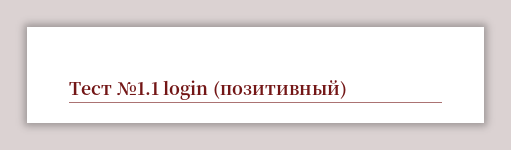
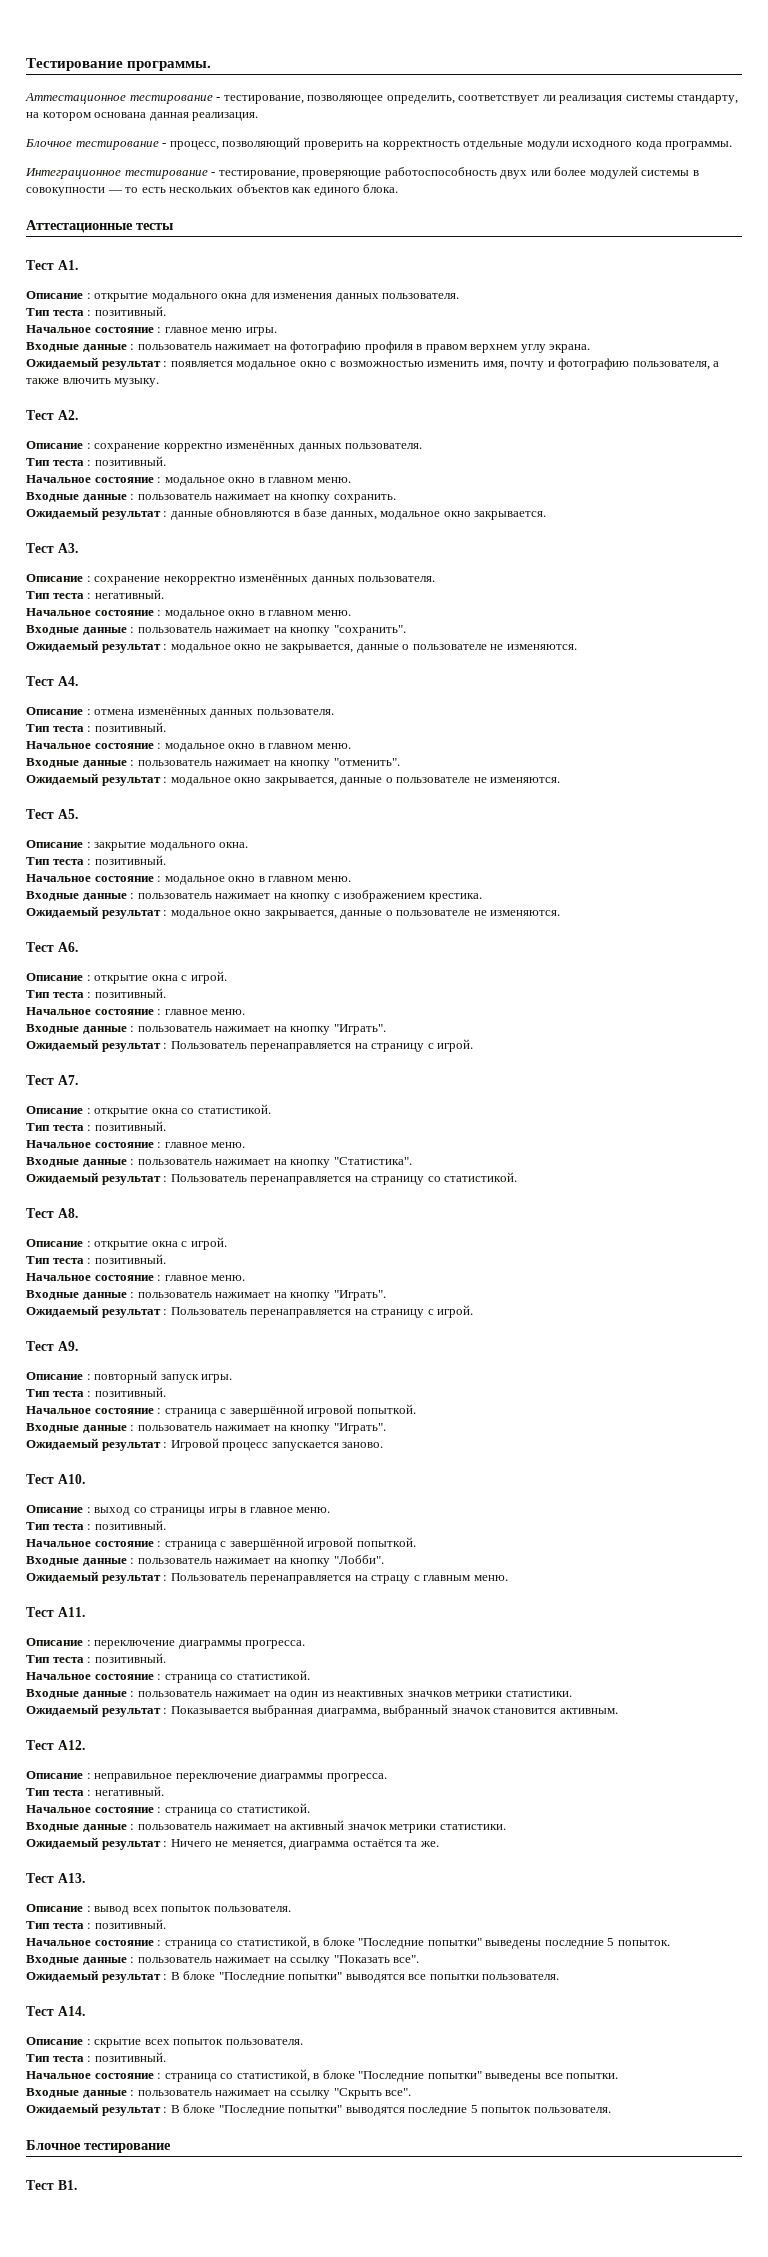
[69,80,348,100] Тест №1.1 login (позитивный) -> [26,58,212,71] [25,93,739,104] [26,112,259,121] [25,137,733,150] [25,166,699,179] [26,184,399,196] [26,220,173,233] [26,260,78,270] [26,291,460,302] [26,306,166,316] [26,325,277,336] [26,341,591,353] [26,357,720,370] [26,378,160,387] [26,410,78,420] [26,441,423,452] [26,456,166,466] [26,475,351,486] [26,492,396,503] [26,507,547,520] [26,543,78,553] [26,574,436,585] [26,589,164,599] [26,608,351,619] [26,625,406,636] [26,640,577,653] [26,676,78,686] [26,707,334,718] [26,722,166,732] [26,741,351,752] [26,758,400,769] [26,773,561,786] [26,809,78,819] [26,840,249,851] [26,855,166,865] [26,874,351,885] [26,890,482,902] [26,906,561,919] [26,942,78,952] [26,971,227,984] [26,988,166,998] [26,1007,246,1015] [26,1024,386,1035] [26,1039,474,1052] [26,1075,78,1085] [26,1104,271,1117] [26,1121,166,1131] [26,1140,246,1148] [26,1157,412,1168] [26,1172,518,1185] [26,1208,78,1218] [26,1237,227,1250] [26,1254,166,1264] [26,1273,246,1281] [26,1290,386,1301] [26,1305,474,1318] [26,1341,78,1351] [26,1370,233,1383] [26,1387,166,1397] [26,1404,416,1417] [26,1423,386,1434] [26,1438,384,1451] [26,1474,85,1484] [26,1505,331,1516] [26,1520,166,1530] [26,1537,416,1550] [26,1555,384,1567] [26,1571,508,1584] [26,1607,85,1617] [26,1638,306,1649] [26,1653,166,1663] [26,1670,310,1683] [26,1689,572,1700] [26,1704,618,1717] [26,1740,85,1750] [26,1771,387,1782] [26,1786,164,1796] [26,1803,310,1816] [26,1820,506,1833] [26,1837,439,1850] [26,1873,85,1883] [26,1904,291,1915] [26,1919,166,1929] [26,1936,670,1949] [26,1955,420,1966] [26,1970,560,1983] [26,2006,85,2016] [26,2037,303,2048] [26,2052,166,2062] [26,2069,619,2082] [26,2088,412,2099] [26,2103,611,2116] [26,2140,171,2153] [26,2180,77,2190] Тестирование программы. // Аттестационное тестирование - тестирование, позволяющее определить, соответствует ли реализация системы стандарту, на котором основана данная реализация. // Блочное тестирование - процесс, позволяющий проверить на корректность отдельные модули исходного кода программы. // Интеграционное тестирование - тестирование, проверяющие работоспособность двух или более модулей системы в совокупности — то есть нескольких объектов как единого блока. // Аттестационные тесты // Тест А1. // Описание : открытие модального окна для изменения данных пользователя. // Тип теста : позитивный. // Начальное состояние : главное меню игры. // Входные данные : пользователь нажимает на фотографию профиля в правом верхнем углу экрана. // Ожидаемый результат : появляется модальное окно с возможностью изменить имя, почту и фотографию пользователя, а также влючить музыку. // Тест А2. // Описание : сохранение корректно изменённых данных пользователя. // Тип теста : позитивный. // Начальное состояние : модальное окно в главном меню. // Входные данные : пользователь нажимает на кнопку сохранить. // Ожидаемый результат : данные обновляются в базе данных, модальное окно закрывается. // Тест А3. // Описание : сохранение некорректно изменённых данных пользователя. // Тип теста : негативный. // Начальное состояние : модальное окно в главном меню. // Входные данные : пользователь нажимает на кнопку "сохранить". // Ожидаемый результат : модальное окно не закрывается, данные о пользователе не изменяются. // Тест А4. // Описание : отмена изменённых данных пользователя. // Тип теста : позитивный. // Начальное состояние : модальное окно в главном меню. // Входные данные : пользователь нажимает на кнопку "отменить". // Ожидаемый результат : модальное окно закрывается, данные о пользователе не изменяются. // Тест А5. // Описание : закрытие модального окна. // Тип теста : позитивный. // Начальное состояние : модальное окно в главном меню. // Входные данные : пользователь нажимает на кнопку с изображением крестика. // Ожидаемый результат : модальное окно закрывается, данные о пользователе не изменяются. // Тест А6. // Описание : открытие окна с игрой. // Тип теста : позитивный. // Начальное состояние : главное меню. // Входные данные : пользователь нажимает на кнопку "Играть". // Ожидаемый результат : Пользователь перенаправляется на страницу с игрой. // Тест А7. // Описание : открытие окна со статистикой. // Тип теста : позитивный. // Начальное состояние : главное меню. // Входные данные : пользователь нажимает на кнопку "Статистика". // Ожидаемый результат : Пользователь перенаправляется на страницу со статистикой. // Тест А8. // Описание : открытие окна с игрой. // Тип теста : позитивный. // Начальное состояние : главное меню. // Входные данные : пользователь нажимает на кнопку "Играть". // Ожидаемый результат : Пользователь перенаправляется на страницу с игрой. // Тест А9. // Описание : повторный запуск игры. // Тип теста : позитивный. // Начальное состояние : страница с завершённой игровой попыткой. // Входные данные : пользователь нажимает на кнопку "Играть". // Ожидаемый результат : Игровой процесс запускается заново. // Тест А10. // Описание : выход со страницы игры в главное меню. // Тип теста : позитивный. // Начальное состояние : страница с завершённой игровой попыткой. // Входные данные : пользователь нажимает на кнопку "Лобби". // Ожидаемый результат : Пользователь перенаправляется на страцу с главным меню. // Тест А11. // Описание : переключение диаграммы прогресса. // Тип теста : позитивный. // Начальное состояние : страница со статистикой. // Входные данные : пользователь нажимает на один из неактивных значков метрики статистики. // Ожидаемый результат : Показывается выбранная диаграмма, выбранный значок становится активным. // Тест А12. // Описание : неправильное переключение диаграммы прогресса. // Тип теста : негативный. // Начальное состояние : страница со статистикой. // Входные данные : пользователь нажимает на активный значок метрики статистики. // Ожидаемый результат : Ничего не меняется, диаграмма остаётся та же. // Тест А13. // Описание : вывод всех попыток пользователя. // Тип теста : позитивный. // Начальное состояние : страница со статистикой, в блоке "Последние попытки" выведены последние 5 попыток. // Входные данные : пользователь нажимает на ссылку "Показать все". // Ожидаемый результат : В блоке "Последние попытки" выводятся все попытки пользователя. // Тест А14. // Описание : скрытие всех попыток пользователя. // Тип теста : позитивный. // Начальное состояние : страница со статистикой, в блоке "Последние попытки" выведены все попытки. // Входные данные : пользователь нажимает на ссылку "Скрыть все". // Ожидаемый результат : В блоке "Последние попытки" выводятся последние 5 попыток пользователя. // Блочное тестирование // Тест B1.

